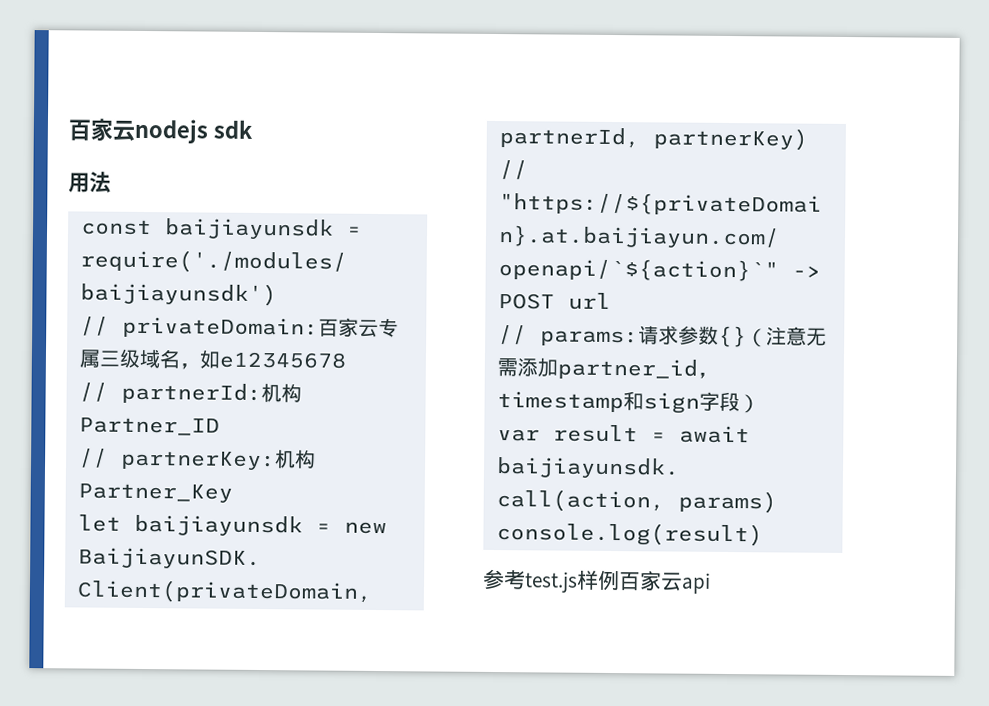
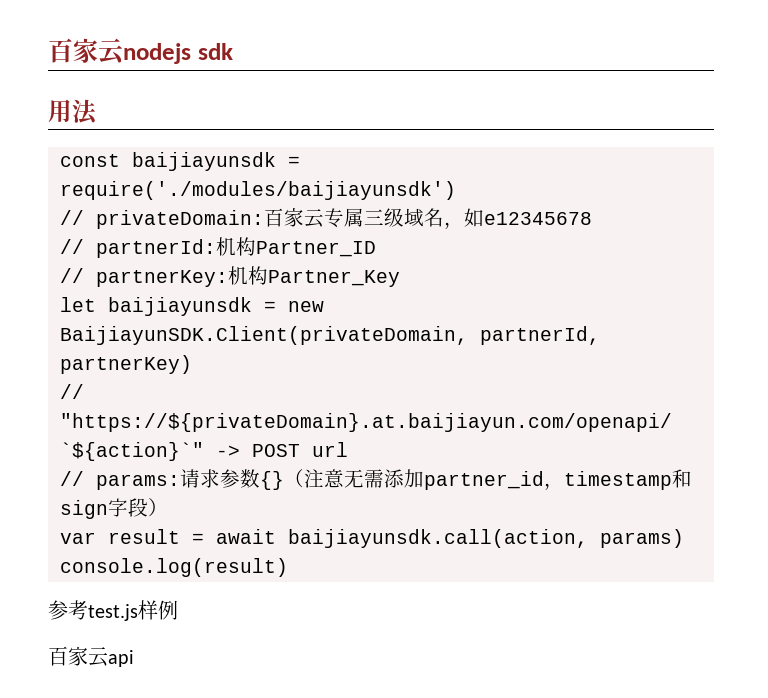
(620, 581) none -> (178, 610) //

